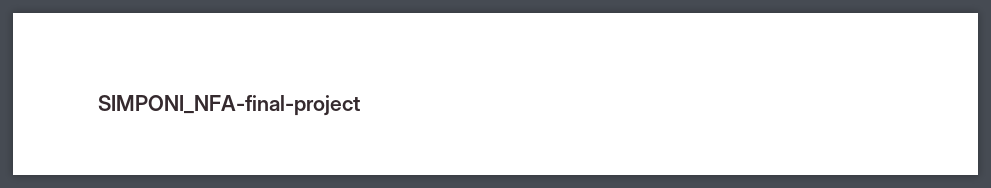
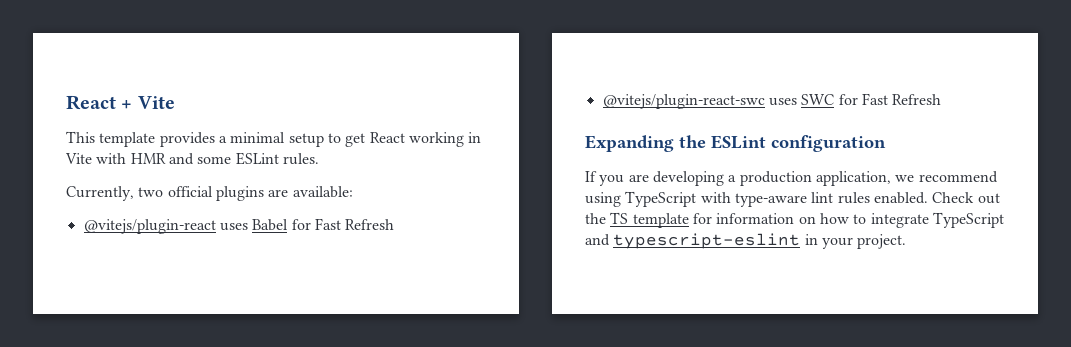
[98,95,360,116] SIMPONI_NFA-final-project -> [66,95,175,110] [66,131,482,147] [65,152,319,165] [66,186,353,201] [83,218,395,234] [602,93,942,109] [585,135,886,152] [585,171,998,186] [585,191,1000,207] [585,212,1004,228] [585,233,907,249] React + Vite // This template provides a minimal setup to get React working in Vite with HMR and some ESLint rules. // Currently, two official plugins are available: // @vitejs/plugin-react uses Babel for Fast Refresh // @vitejs/plugin-react-swc uses SWC for Fast Refresh // Expanding the ESLint configuration // If you are developing a production application, we recommend using TypeScript with type-aware lint rules enabled. Check out the TS template for information on how to integrate TypeScript and typescript-eslint in your project.

